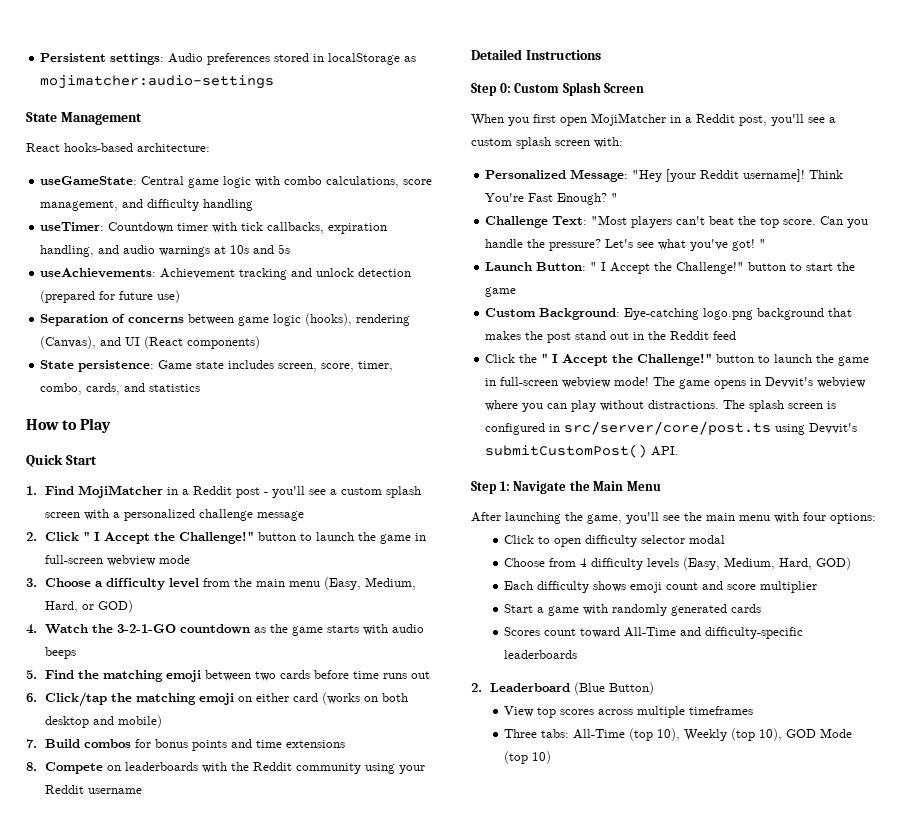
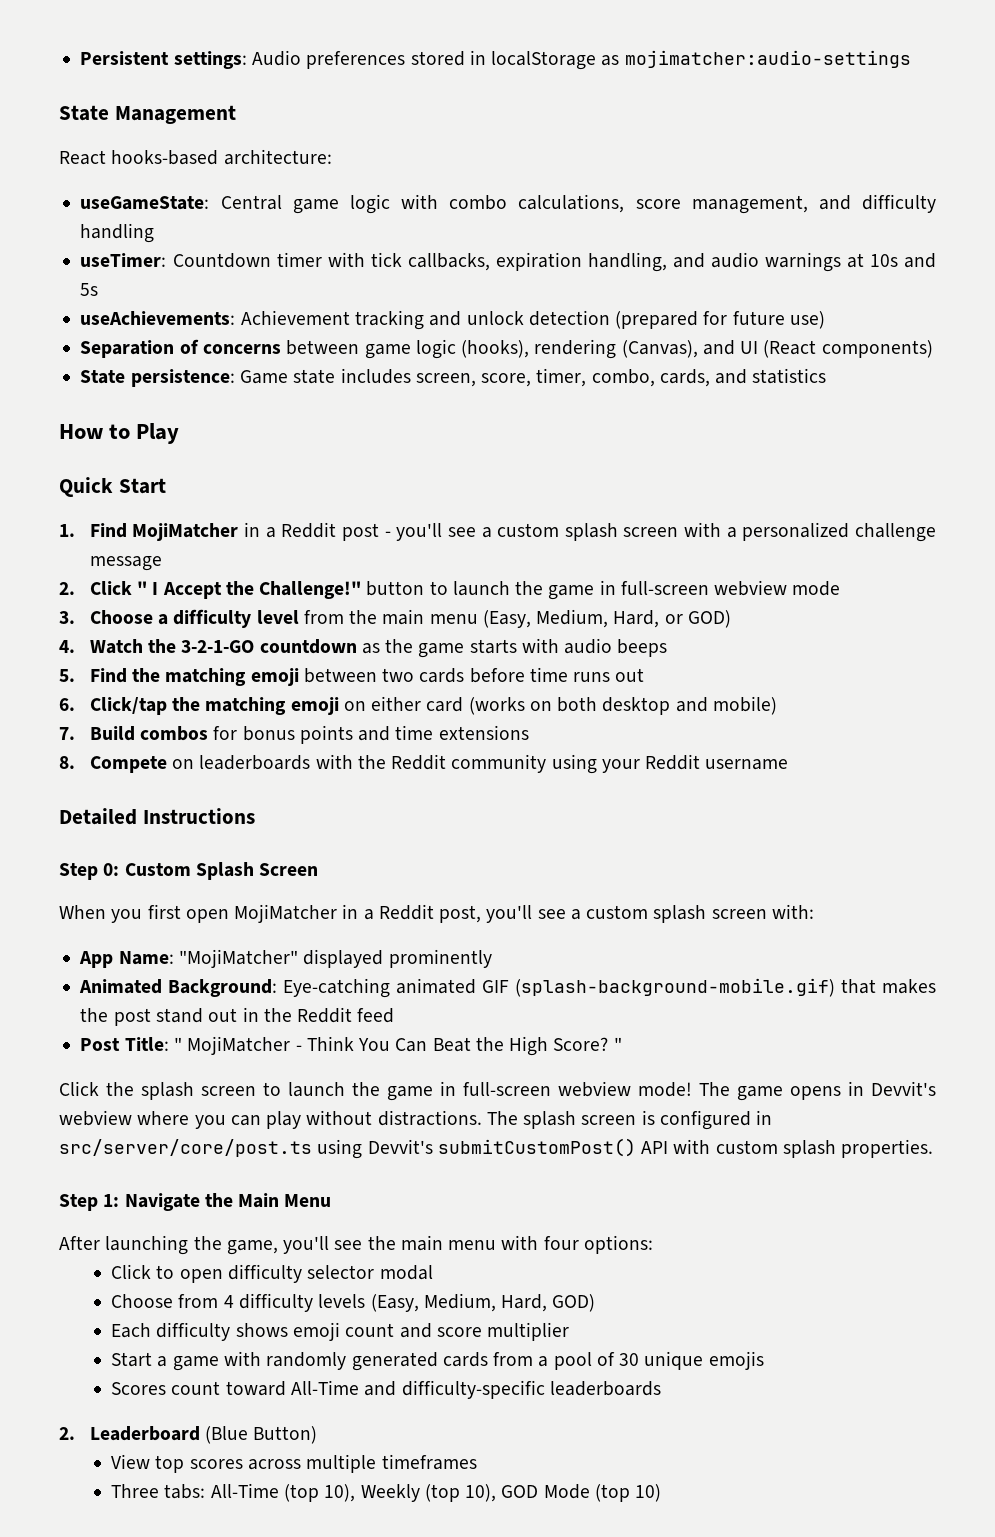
[485,169,844,182] [485,193,619,205] [485,215,869,228] [485,239,767,251] [485,262,856,274] [485,287,517,297] [485,308,825,320] Personalized Message: "Hey [your Reddit username]! Think You're Fast Enough? " // Challenge Text: "Most players can't beat the top score. Can you handle the pressure? Let's see what you've got! " // Launch Button: " I Accept the Challenge!" button to start the game // Custom Background: Eye-catching logo.png background -> [79,949,492,968] [79,978,836,998] App Name: "MojiMatcher" displayed prominently // Animated Background: Eye-catching animated GIF (splash-background-mobile.gif)
[485,353,755,366] Click the " I Accept the Challenge!" button -> [80,1036,622,1056] [59,1081,256,1100] Post Title: " MojiMatcher - Think You Can Beat the High Score? " // Click the splash screen
[651,446,680,456] API. -> [641,1139,934,1158] API with custom splash properties.
(762, 608) none -> [493,1351,764,1370] from a pool of 30 unique emojis

